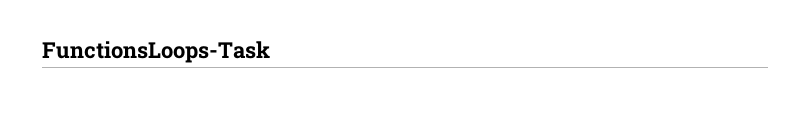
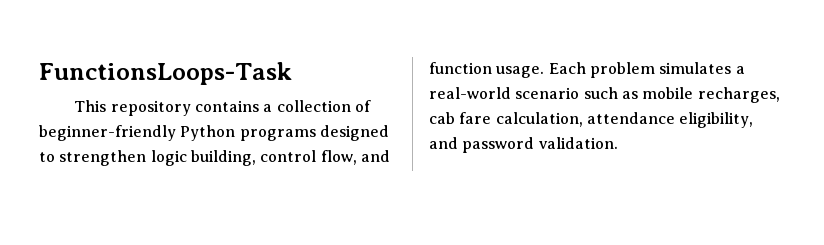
(270, 52) none -> [74,100,372,116] [39,125,389,141] [39,150,390,166] [429,62,745,78] [429,87,780,103] [429,112,754,128] [429,137,618,153] // This repository contains a collection of beginner-friendly Python programs designed to strengthen logic building, control flow, and function usage. Each problem simulates a real-world scenario such as mobile recharges, cab fare calculation, attendance eligibility, and password validation.

